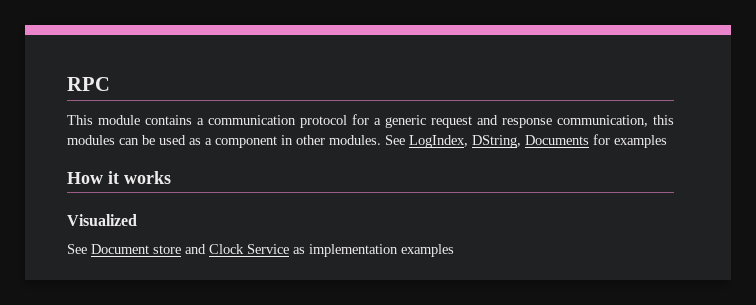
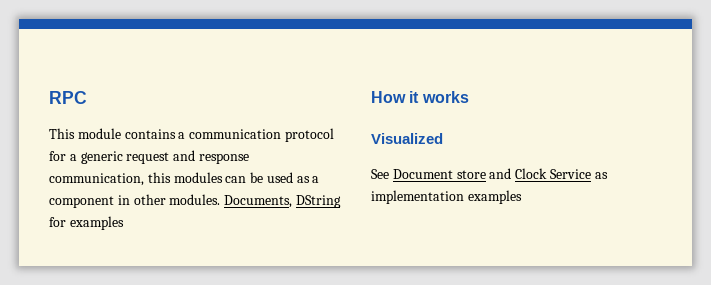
[385,135,589,148] See LogIndex, DString, Documents -> [224,195,341,208] Documents, DString

